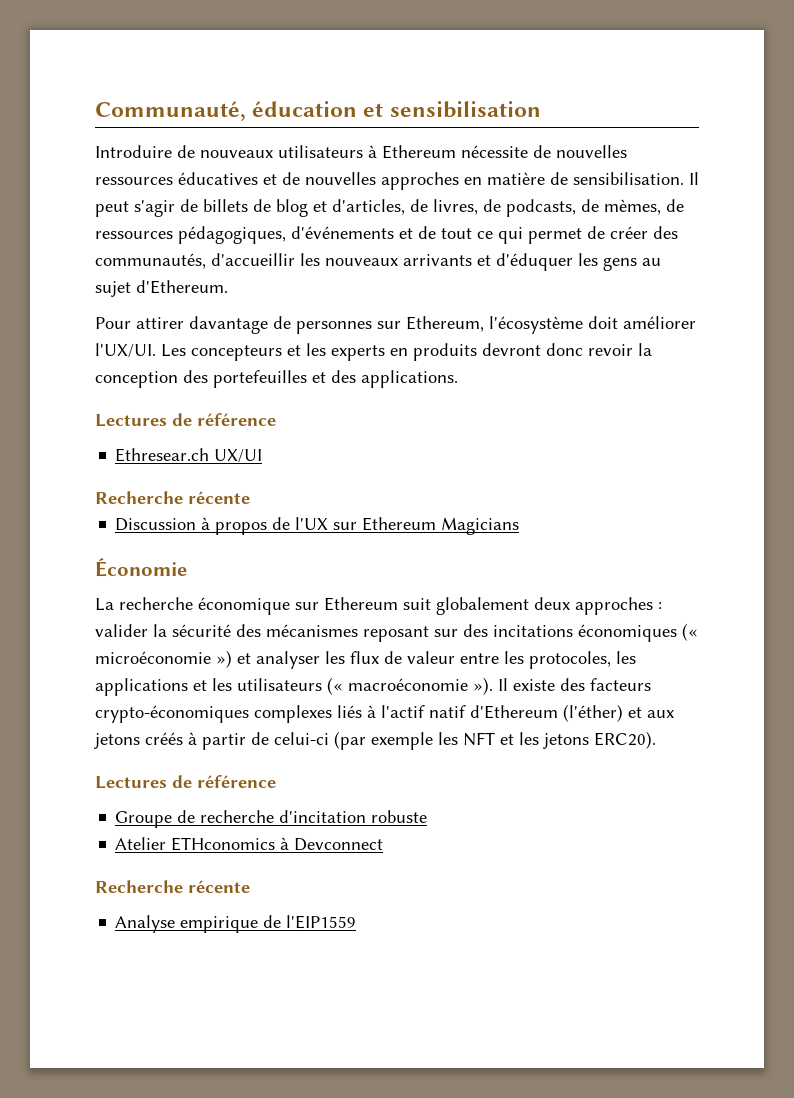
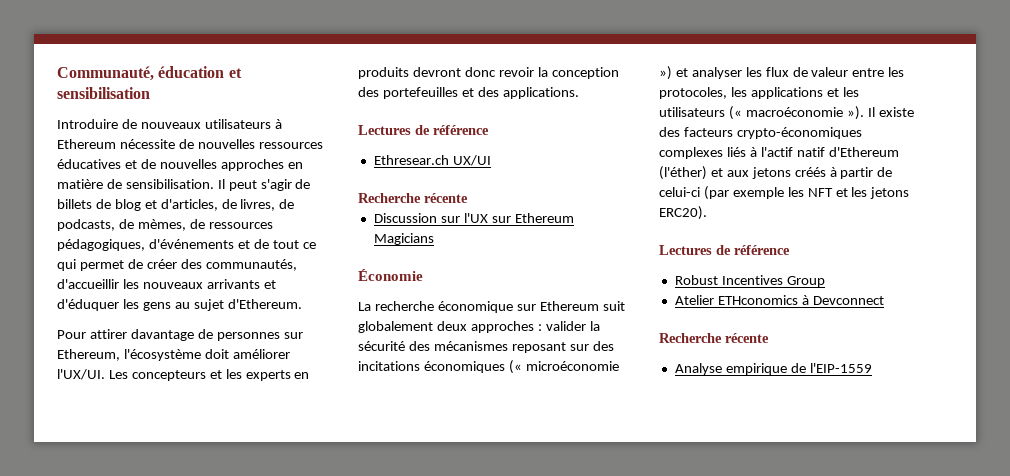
[201,517,291,535] à propos de -> [440,216,460,223] sur
[115,810,428,828] Groupe de recherche d'incitation robuste -> [674,275,825,287] Robust Incentives Group
[286,915,357,929] l'EIP1559 -> [809,363,872,373] l'EIP-1559

